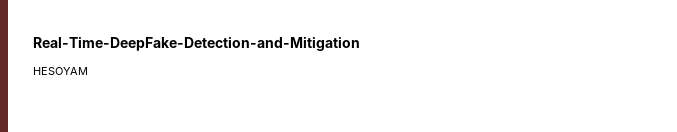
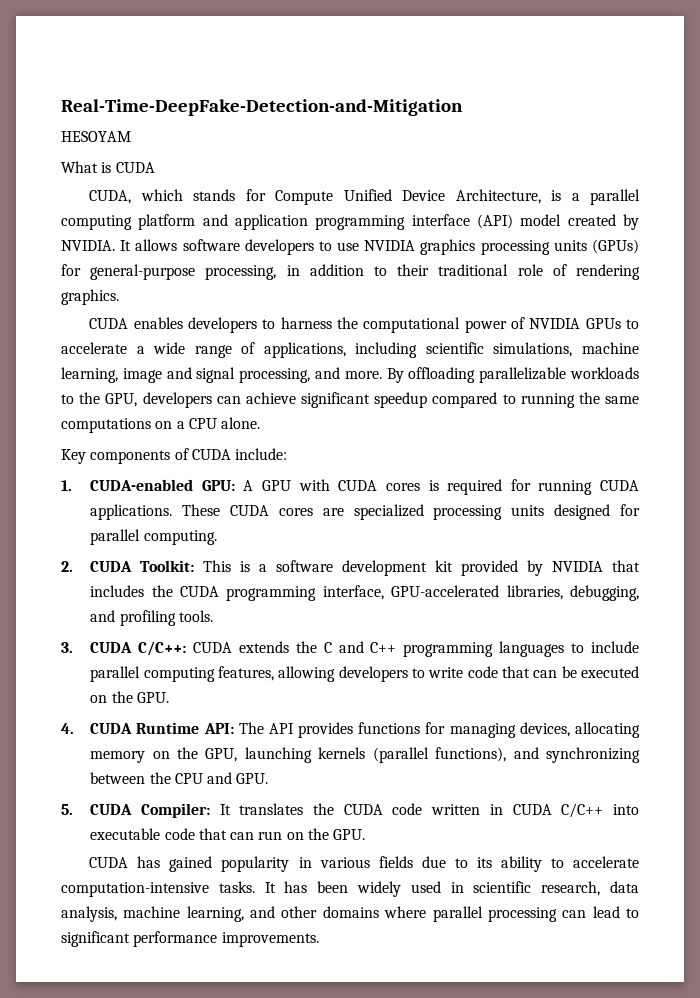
(88, 71) none -> [61,161,155,173] [89,189,641,205] [61,214,639,230] [61,239,639,255] [61,264,640,280] [61,289,119,305] [89,317,639,333] [61,342,639,358] [61,367,640,383] [61,392,639,408] [61,417,261,433] [61,448,288,464] [61,479,639,495] [90,504,640,520] [90,529,217,545] [61,560,640,576] [90,585,639,601] [90,610,213,626] [61,641,640,657] [90,666,639,682] [90,691,169,703] [61,722,641,738] [90,747,640,763] [90,772,269,784] [61,803,640,818] [90,828,366,840] [89,856,639,872] [61,881,639,897] [61,906,640,922] [61,931,319,947] // What is CUDA // CUDA, which stands for Compute Unified Device Architecture, is a parallel computing platform and application programming interface (API) model created by NVIDIA. It allows software developers to use NVIDIA graphics processing units (GPUs) for general-purpose processing, in addition to their traditional role of rendering graphics. // CUDA enables developers to harness the computational power of NVIDIA GPUs to accelerate a wide range of applications, including scientific simulations, machine learning, image and signal processing, and more. By offloading parallelizable workloads to the GPU, developers can achieve significant speedup compared to running the same computations on a CPU alone. // Key components of CUDA include: // 1. CUDA-enabled GPU: A GPU with CUDA cores is required for running CUDA applications. These CUDA cores are specialized processing units designed for parallel computing. // 2. CUDA Toolkit: This is a software development kit provided by NVIDIA that includes the CUDA programming interface, GPU-accelerated libraries, debugging, and profiling tools. // 3. CUDA C/C++: CUDA extends the C and C++ programming languages to include parallel computing features, allowing developers to write code that can be executed on the GPU. // 4. CUDA Runtime API: The API provides functions for managing devices, allocating memory on the GPU, launching kernels (parallel functions), and synchronizing between the CPU and GPU. // 5. CUDA Compiler: It translates the CUDA code written in CUDA C/C++ into executable code that can run on the GPU. // CUDA has gained popularity in various fields due to its ability to accelerate computation-intensive tasks. It has been widely used in scientific research, data analysis, machine learning, and other domains where parallel processing can lead to significant performance improvements.

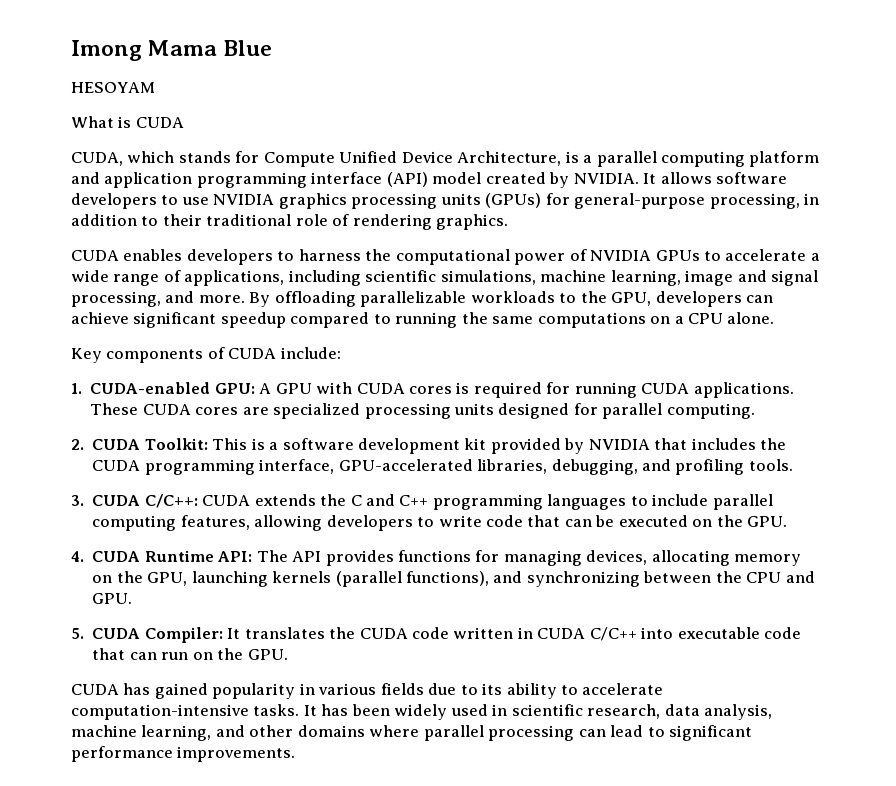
[61,99,463,116] Real-Time-DeepFake-Detection-and-Mitigation -> [71,40,273,61] Imong Mama Blue

